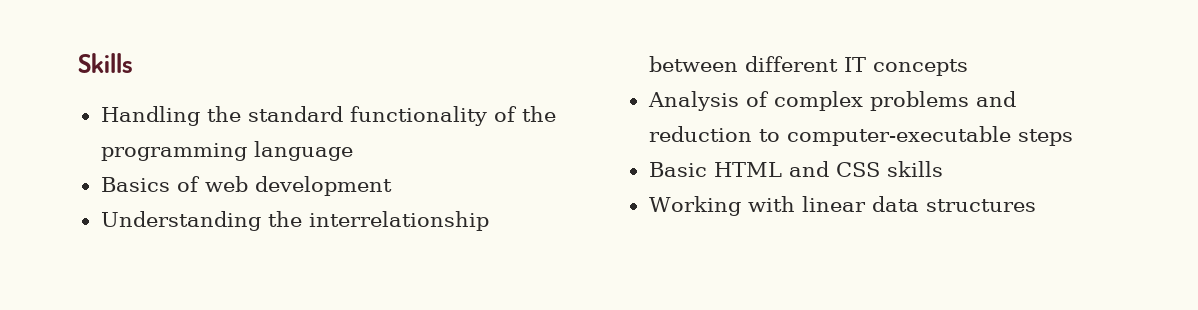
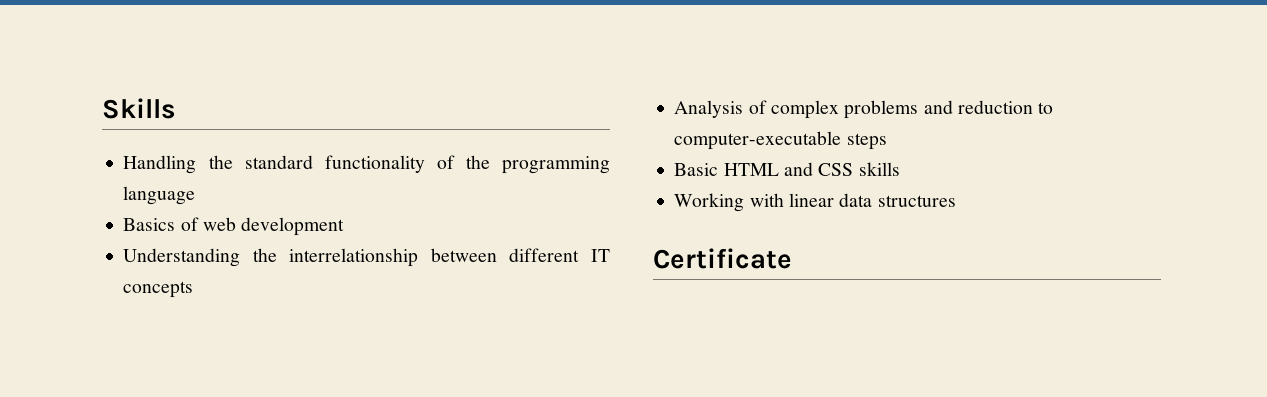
(1036, 205) none -> [653,248,792,269] // Certificate

